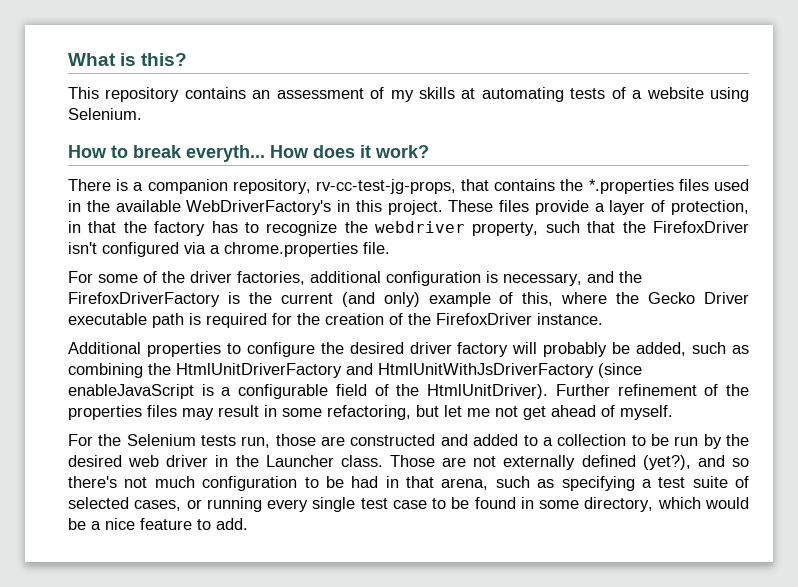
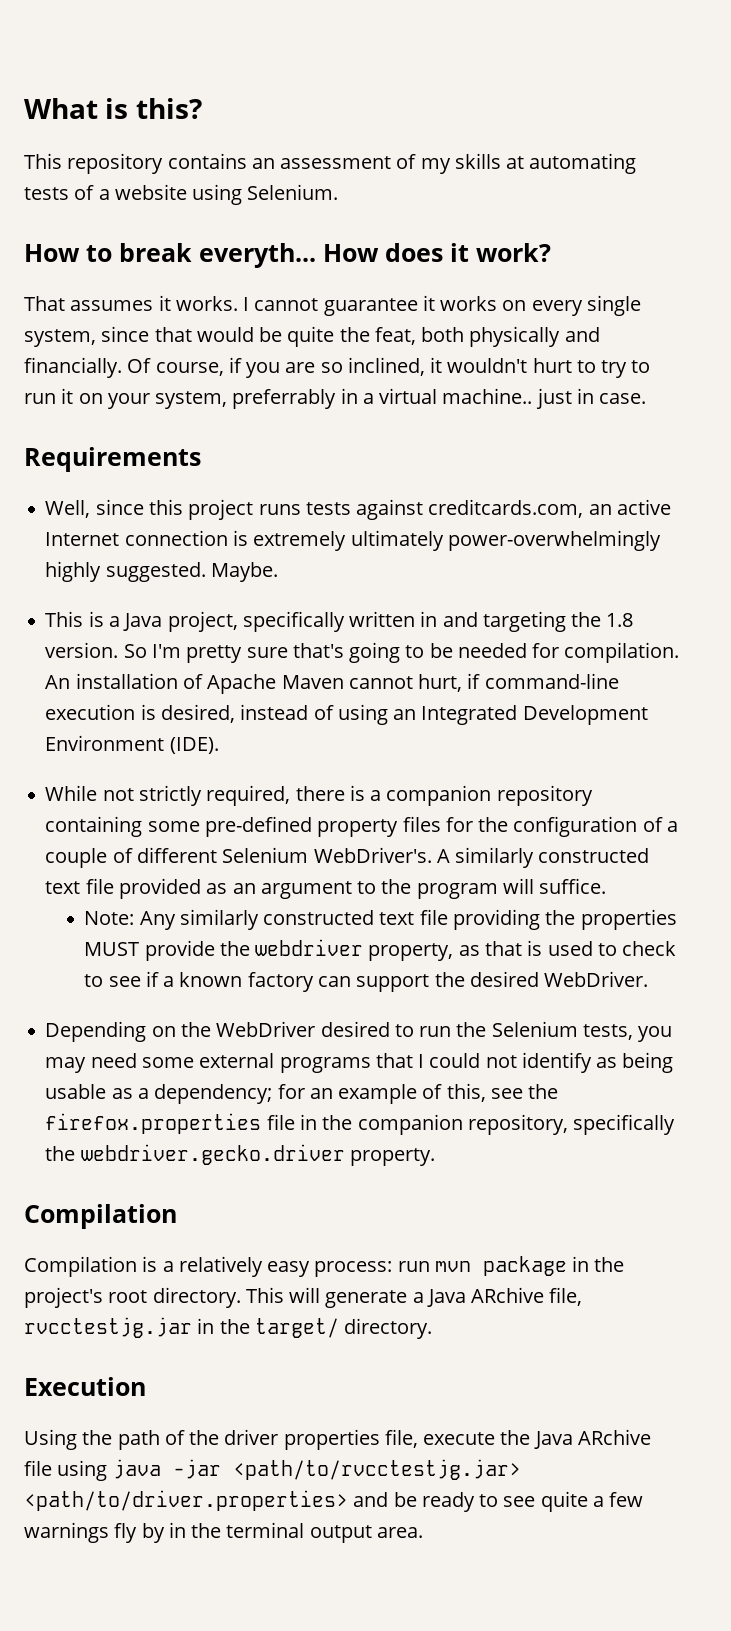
[68,179,749,194] [68,200,749,215] [68,221,749,236] [68,242,390,257] [68,271,642,286] [68,292,749,307] [68,313,603,328] [68,342,749,357] [68,363,642,378] [68,384,750,399] [68,405,673,420] [68,434,750,449] [68,455,749,470] [68,476,749,491] [68,497,749,512] [68,518,248,530] There is a companion repository, rv-cc-test-jg-props, that contains the *.properties files used in the available WebDriverFactory's in this project. These files provide a layer of protection, in that the factory has to recognize the webdriver property, such that the FirefoxDriver isn't configured via a chrome.properties file. // For some of the driver factories, additional configuration is necessary, and the FirefoxDriverFactory is the current (and only) example of this, where the Gecko Driver executable path is required for the creation of the FirefoxDriver instance. // Additional properties to configure the desired driver factory will probably be added, such as combining the HtmlUnitDriverFactory and HtmlUnitWithJsDriverFactory (since enableJavaScript is a configurable field of the HtmlUnitDriver). Further refinement of the properties files may result in some refactoring, but let me not get ahead of myself. // For the Selenium tests run, those are constructed and added to a collection to be run by the desired web driver in the Launcher class. Those are not externally defined (yet?), and so there's not much configuration to be had in that arena, such as specifying a test suite of selected cases, or running every single test case to be found in some directory, which would be a nice feature to add. -> [24,295,641,316] [24,326,600,347] [24,357,651,378] [24,388,647,409] [24,447,201,472] [45,499,671,520] [45,530,661,551] [45,561,278,582] [45,611,634,632] [45,642,680,663] [45,673,619,694] [45,704,648,725] [45,735,219,754] [45,785,593,806] [45,816,678,837] [45,847,650,868] [45,878,607,899] [84,909,677,930] [84,939,677,961] [84,971,649,992] [45,1021,673,1042] [45,1052,674,1073] [45,1083,559,1104] [45,1113,676,1135] [45,1144,435,1166] [24,1204,177,1229] [24,1256,625,1277] [24,1287,583,1308] [24,1317,433,1339] [24,1377,146,1396] [24,1429,651,1450] [24,1459,521,1481] [24,1490,644,1512] [24,1522,423,1543] That assumes it works. I cannot guarantee it works on every single system, since that would be quite the feat, both physically and financially. Of course, if you are so inclined, it wouldn't hurt to try to run it on your system, preferrably in a virtual machine.. just in case. // Requirements // Well, since this project runs tests against creditcards.com, an active Internet connection is extremely ultimately power-overwhelmingly highly suggested. Maybe. // This is a Java project, specifically written in and targeting the 1.8 version. So I'm pretty sure that's going to be needed for compilation. An installation of Apache Maven cannot hurt, if command-line execution is desired, instead of using an Integrated Development Environment (IDE). // While not strictly required, there is a companion repository containing some pre-defined property files for the configuration of a couple of different Selenium WebDriver's. A similarly constructed text file provided as an argument to the program will suffice. // Note: Any similarly constructed text file providing the properties MUST provide the webdriver property, as that is used to check to see if a known factory can support the desired WebDriver. // Depending on the WebDriver desired to run the Selenium tests, you may need some external programs that I could not identify as being usable as a dependency; for an example of this, see the firefox.properties file in the companion repository, specifically the webdriver.gecko.driver property. // Compilation // Compilation is a relatively easy process: run mvn package in the project's root directory. This will generate a Java ARchive file, rvcctestjg.jar in the target/ directory. // Execution // Using the path of the driver properties file, execute the Java ARchive file using java -jar <path/to/rvcctestjg.jar> <path/to/driver.properties> and be ready to see quite a few warnings fly by in the terminal output area.

